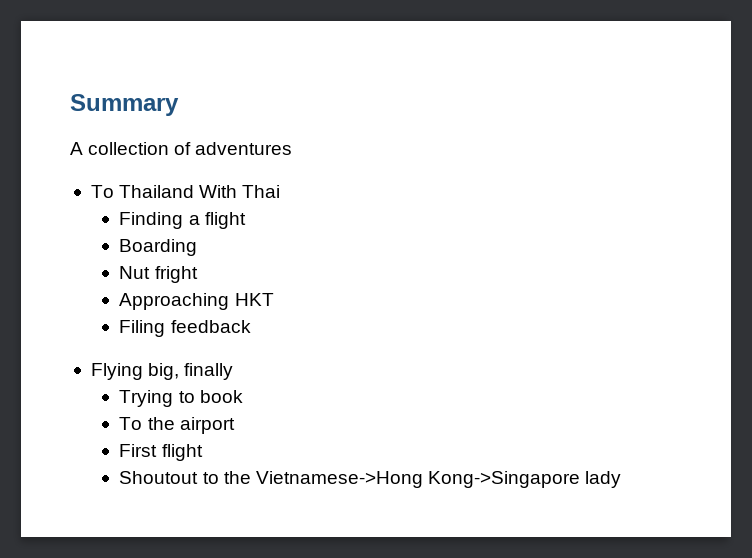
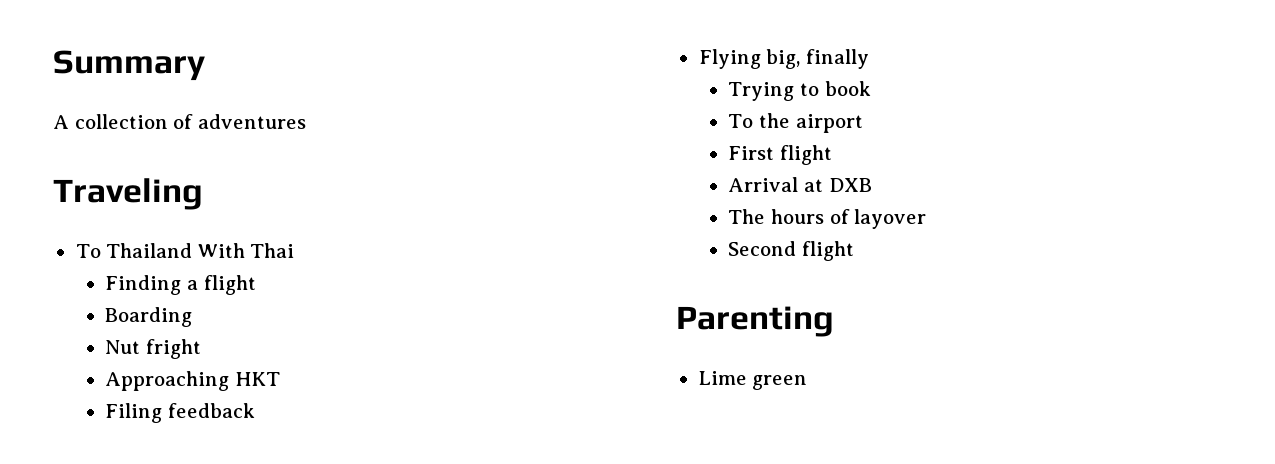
(293, 148) none -> [53,178,203,210] // Traveling
[119,471,622,488] Shoutout to the Vietnamese->Hong Kong->Singapore lady -> [728,177,872,192] [728,209,927,229] [728,241,855,261] [676,306,834,337] [698,371,808,390] Arrival at DXB // The hours of layover // Second flight // Parenting // Lime green

